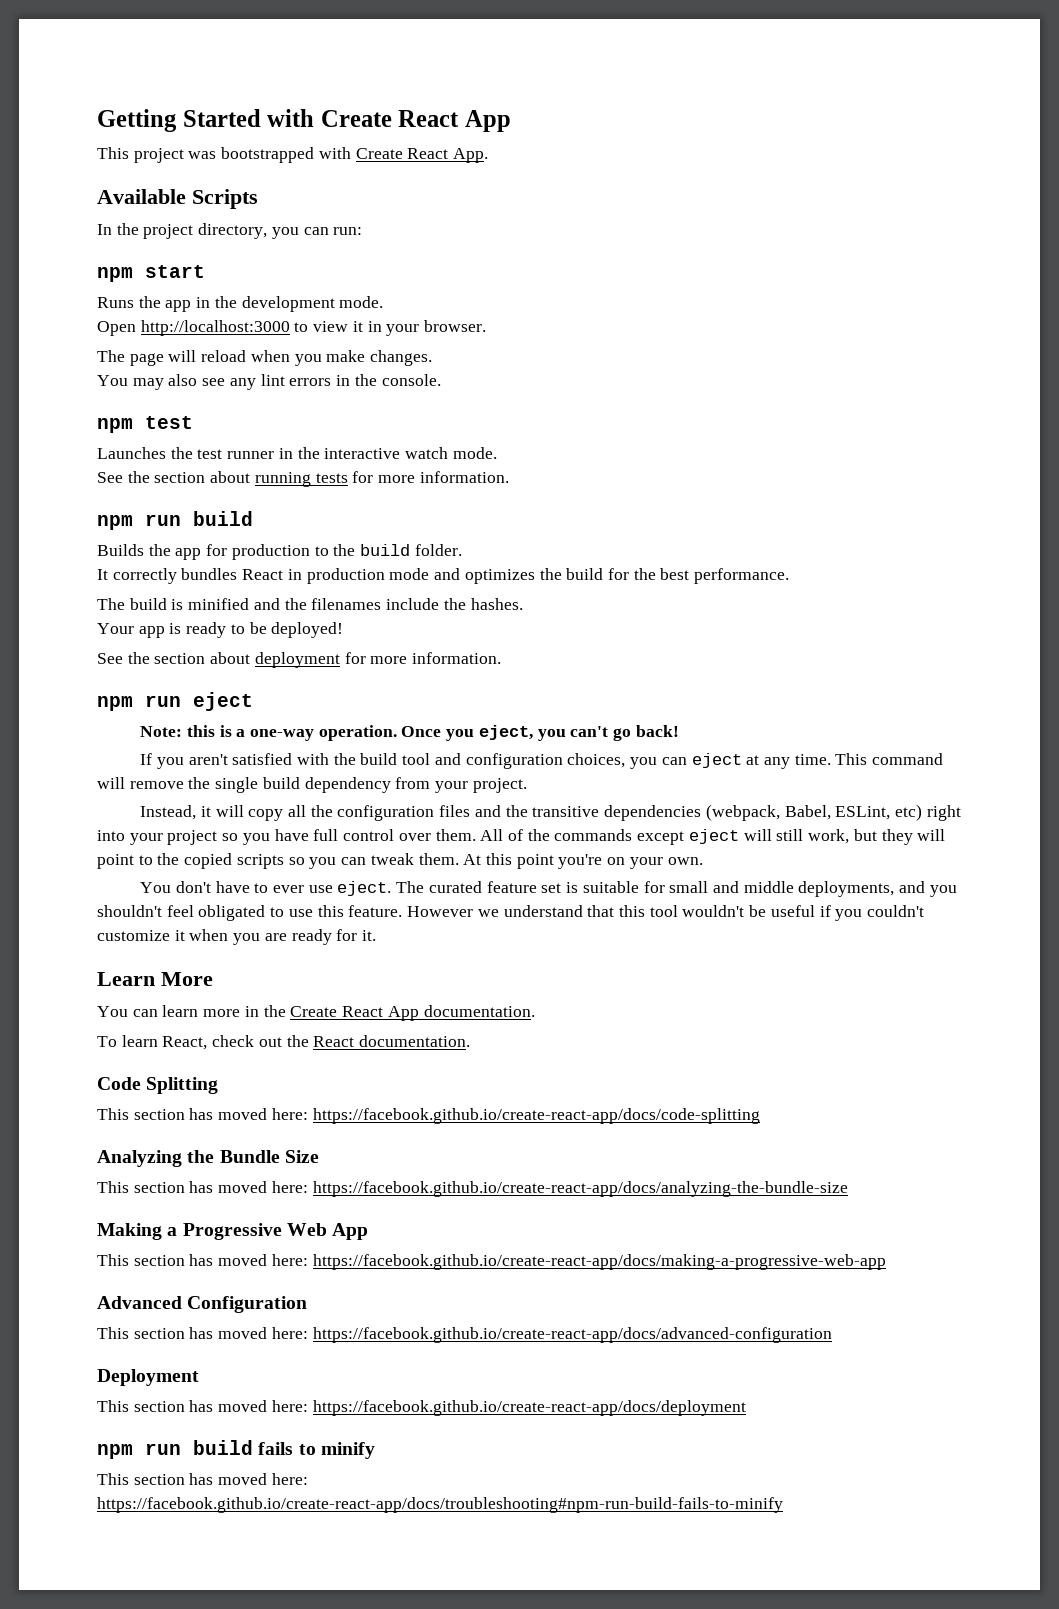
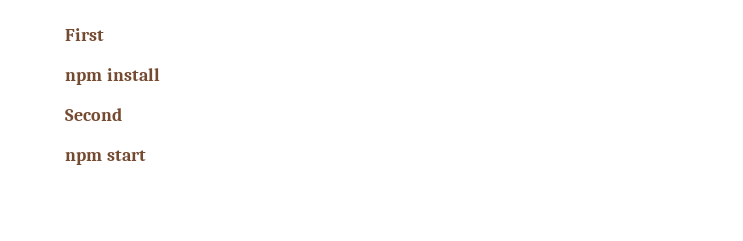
[97,109,512,132] [97,147,489,163] [97,189,258,209] [97,223,363,239] [97,265,205,282] [97,296,384,312] [97,320,487,336] [97,350,433,366] [97,374,441,390] [97,416,193,433] [97,447,497,459] [97,471,509,487] [97,511,253,530] [97,544,462,560] [97,568,790,584] [97,598,523,610] [97,622,344,638] [97,652,502,668] [97,692,253,711] [140,725,679,741] [140,753,944,769] [97,777,527,793] [140,804,961,821] [97,829,946,845] [97,853,703,869] [140,881,957,897] [97,905,925,921] [97,929,377,945] [97,972,213,986] [97,1005,535,1021] [97,1035,471,1050] [97,1077,219,1094] [97,1108,760,1124] [97,1150,319,1167] [97,1181,848,1197] [97,1223,369,1240] [97,1254,886,1270] [97,1296,308,1313] [97,1327,832,1343] [97,1369,199,1386] [97,1400,746,1416] [97,1440,375,1459] [97,1473,308,1485] [97,1497,783,1513] Getting Started with Create React App // This project was bootstrapped with Create React App. // Available Scripts // In the project directory, you can run: // npm start // Runs the app in the development mode. // Open http://localhost:3000 to view it in your browser. // The page will reload when you make changes. // You may also see any lint errors in the console. // npm test // Launches the test runner in the interactive watch mode. // See the section about running tests for more information. // npm run build // Builds the app for production to the build folder. // It correctly bundles React in production mode and optimizes the build for the best performance. // The build is minified and the filenames include the hashes. // Your app is ready to be deployed! // See the section about deployment for more information. // npm run eject // Note: this is a one-way operation. Once you eject, you can't go back! // If you aren't satisfied with the build tool and configuration choices, you can eject at any time. This command will remove the single build dependency from your project. // Instead, it will copy all the configuration files and the transitive dependencies (webpack, Babel, ESLint, etc) right into your project so you have full control over them. All of the commands except eject will still work, but they will point to the copied scripts so you can tweak them. At this point you're on your own. // You don't have to ever use eject. The curated feature set is suitable for small and middle deployments, and you shouldn't feel obligated to use this feature. However we understand that this tool wouldn't be useful if you couldn't customize it when you are ready for it. // Learn More // You can learn more in the Create React App documentation. // To learn React, check out the React documentation. // Code Splitting // This section has moved here: https://facebook.github.io/create-react-app/docs/code-splitting // Analyzing the Bundle Size // This section has moved here: https://facebook.github.io/create-react-app/docs/analyzing-the-bundle-size // Making a Progressive Web App // This section has moved here: https://facebook.github.io/create-react-app/docs/making-a-progressive-web-app // Advanced Configuration // This section has moved here: https://facebook.github.io/create-react-app/docs/advanced-configuration // Deployment // This section has moved here: https://facebook.github.io/create-react-app/docs/deployment // npm run build fails to minify // This section has moved here: https://facebook.github.io/create-react-app/docs/troubleshooting#npm-run-build-fails-to-minify -> [65,28,104,41] [65,68,160,85] [65,108,122,121] [65,150,146,165] First // npm install // Second // npm start

